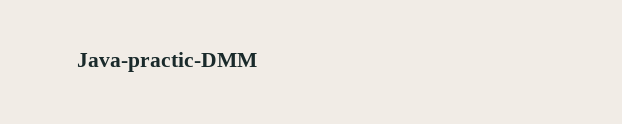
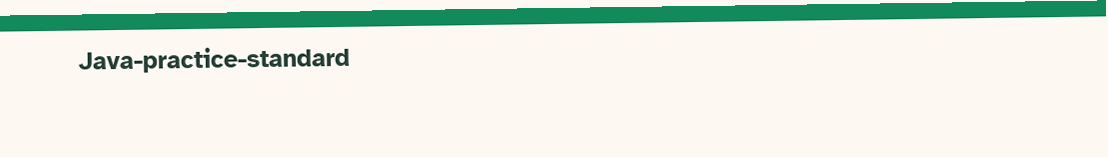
[77,52,257,72] Java-practic-DMM -> [78,45,350,74] Java-practice-standard

